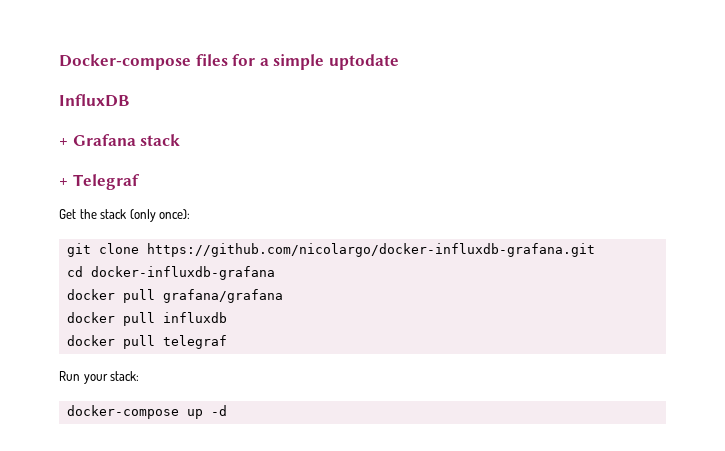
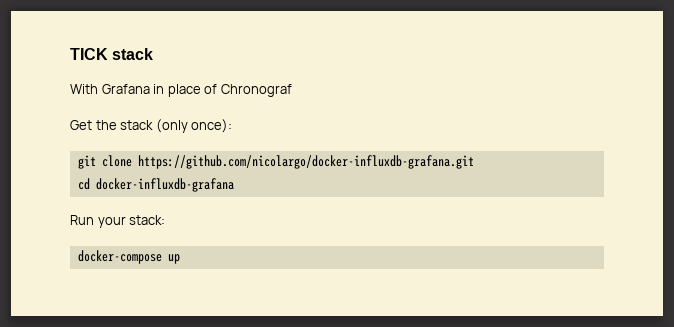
[59,54,399,70] [59,94,129,107] [59,134,181,146] [59,174,140,190] Docker-compose files for a simple uptodate // InfluxDB // + Grafana stack // + Telegraf -> [70,48,154,60] [70,84,292,97] TICK stack // With Grafana in place of Chronograf
[66,289,283,303] [66,312,227,326] [66,335,227,349] // docker pull grafana/grafana // docker pull influxdb // docker pull telegraf -> (234, 185) none
[210,405,227,416] -d -> (180, 259) none

